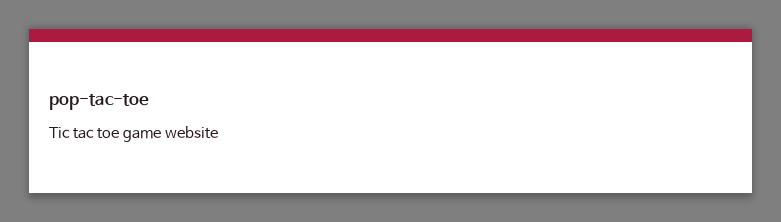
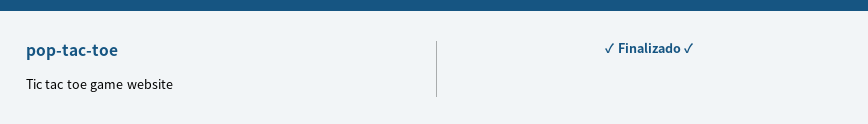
(218, 132) none -> [605,42,694,54] // ✓ Finalizado ✓

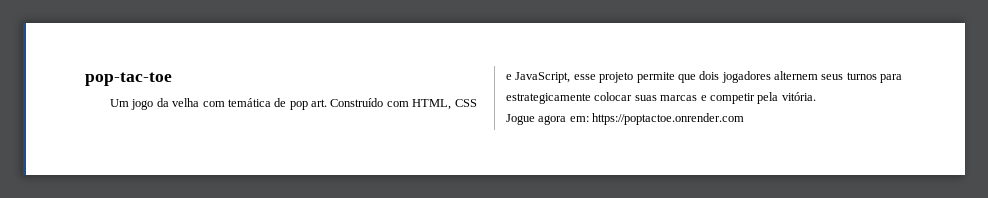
[26,79,173,92] [605,42,694,54] Tic tac toe game website // ✓ Finalizado ✓ -> [110,98,477,110] [506,71,903,83] [506,92,816,104] [506,113,745,125] Um jogo da velha com temática de pop art. Construído com HTML, CSS e JavaScript, esse projeto permite que dois jogadores alternem seus turnos para estrategicamente colocar suas marcas e competir pela vitória. // Jogue agora em: https://poptactoe.onrender.com

